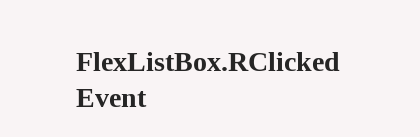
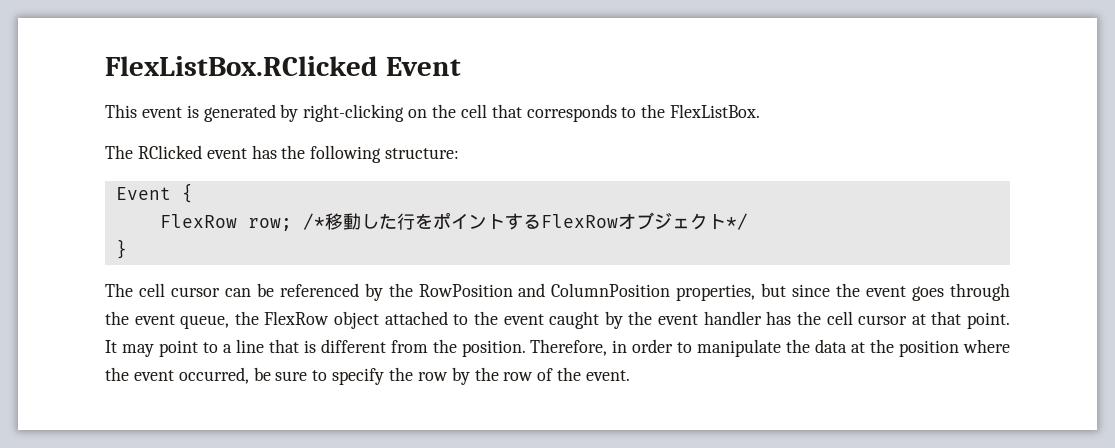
(147, 98) none -> [105,104,761,122] [105,145,460,163] [115,183,193,203] [159,212,748,231] [115,239,127,259] [105,283,1011,301] [105,311,1010,329] [105,339,1011,357] [105,367,631,385] // This event is generated by right-clicking on the cell that corresponds to the FlexListBox. // The RClicked event has the following structure: // Event { // FlexRow row; /*移動した行をポイントするFlexRowオブジェクト*/ // } // The cell cursor can be referenced by the RowPosition and ColumnPosition properties, but since the event goes through the event queue, the FlexRow object attached to the event caught by the event handler has the cell cursor at that point. It may point to a line that is different from the position. Therefore, in order to manipulate the data at the position where the event occurred, be sure to specify the row by the row of the event.

